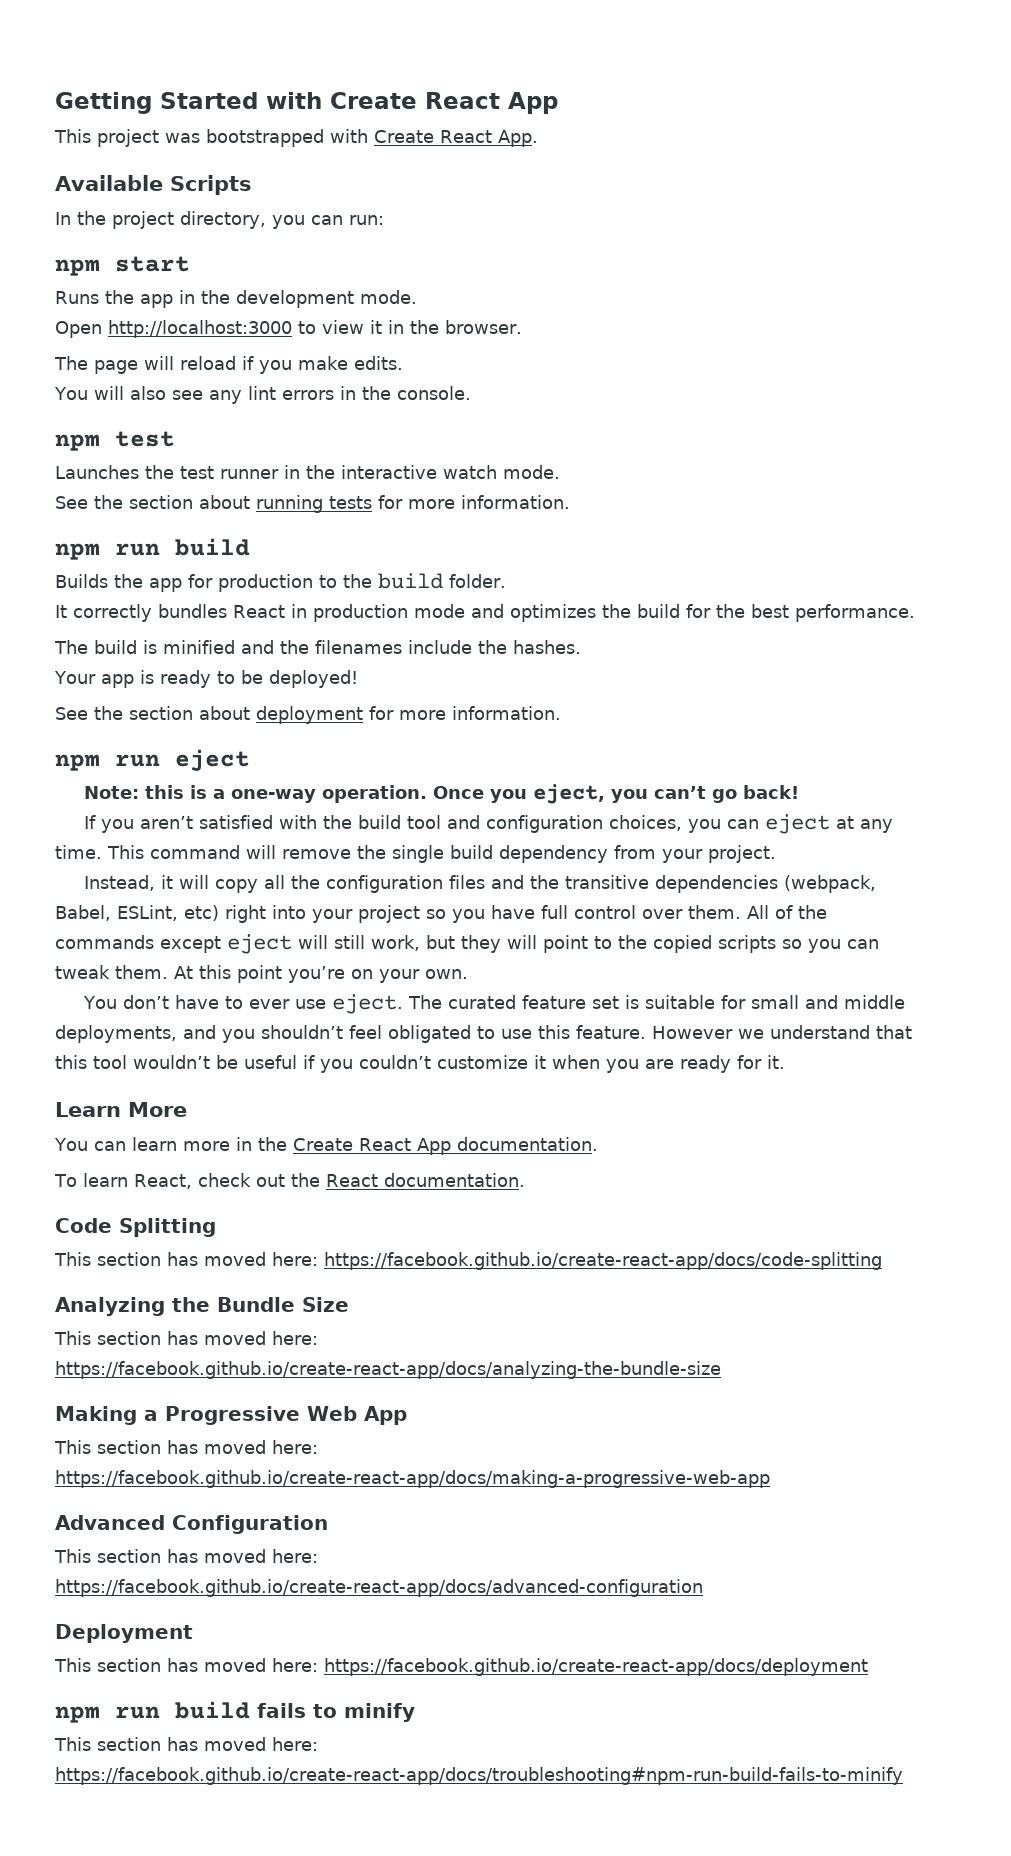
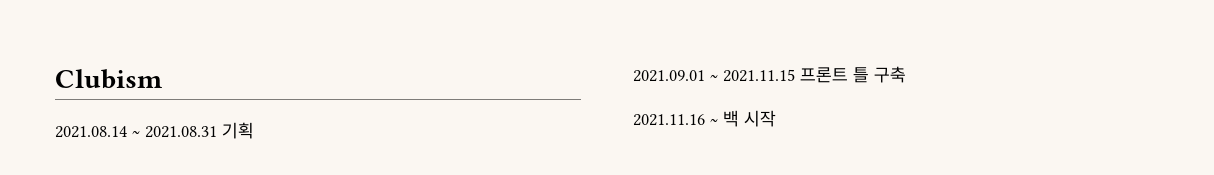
[55,92,558,114] [54,129,538,147] [55,175,252,195] [55,211,384,229] [55,256,190,276] [55,290,417,308] [55,320,522,338] [54,356,403,374] [54,386,471,404] [55,431,175,451] [55,465,560,479] [55,495,570,513] [55,538,250,560] [55,573,506,592] [55,604,915,622] [54,640,581,654] [54,670,358,688] [55,706,561,724] [55,749,250,771] [83,784,799,804] [83,814,893,834] [55,845,776,863] [83,875,876,893] [55,905,827,923] [55,934,879,954] [55,965,468,983] [82,994,905,1014] [55,1025,912,1043] [55,1055,785,1073] [55,1102,187,1117] [54,1137,598,1155] [54,1173,525,1189] [55,1218,216,1237] [54,1252,882,1270] [55,1297,349,1316] [54,1331,318,1345] [55,1361,721,1379] [55,1406,407,1425] [54,1440,318,1454] [55,1470,770,1488] [55,1515,328,1534] [54,1549,318,1563] [55,1579,703,1597] [55,1624,193,1643] [54,1658,868,1676] [55,1701,415,1723] [54,1737,318,1751] [55,1767,903,1785] Getting Started with Create React App // This project was bootstrapped with Create React App. // Available Scripts // In the project directory, you can run: // npm start // Runs the app in the development mode. // Open http://localhost:3000 to view it in the browser. // The page will reload if you make edits. // You will also see any lint errors in the console. // npm test // Launches the test runner in the interactive watch mode. // See the section about running tests for more information. // npm run build // Builds the app for production to the build folder. // It correctly bundles React in production mode and optimizes the build for the best performance. // The build is minified and the filenames include the hashes. // Your app is ready to be deployed! // See the section about deployment for more information. // npm run eject // Note: this is a one-way operation. Once you eject, you can’t go back! // If you aren’t satisfied with the build tool and configuration choices, you can eject at any time. This command will remove the single build dependency from your project. // Instead, it will copy all the configuration files and the transitive dependencies (webpack, Babel, ESLint, etc) right into your project so you have full control over them. All of the commands except eject will still work, but they will point to the copied scripts so you can tweak them. At this point you’re on your own. // You don’t have to ever use eject. The curated feature set is suitable for small and middle deployments, and you shouldn’t feel obligated to use this feature. However we understand that this tool wouldn’t be useful if you couldn’t customize it when you are ready for it. // Learn More // You can learn more in the Create React App documentation. // To learn React, check out the React documentation. // Code Splitting // This section has moved here: https://facebook.github.io/create-react-app/docs/code-splitting // Analyzing the Bundle Size // This section has moved here: https://facebook.github.io/create-react-app/docs/analyzing-the-bundle-size // Making a Progressive Web App // This section has moved here: https://facebook.github.io/create-react-app/docs/making-a-progressive-web-app // Advanced Configuration // This section has moved here: https://facebook.github.io/create-react-app/docs/advanced-configuration // Deployment // This section has moved here: https://facebook.github.io/create-react-app/docs/deployment // npm run build fails to minify // This section has moved here: https://facebook.github.io/create-react-app/docs/troubleshooting#npm-run-build-fails-to-minify -> [55,69,162,89] [55,122,254,139] [633,66,906,83] [633,110,776,127] Clubism // 2021.08.14 ~ 2021.08.31 기획 // 2021.09.01 ~ 2021.11.15 프론트 틀 구축 // 2021.11.16 ~ 백 시작

